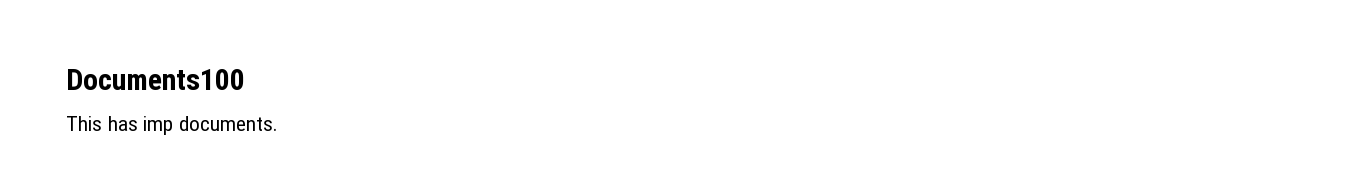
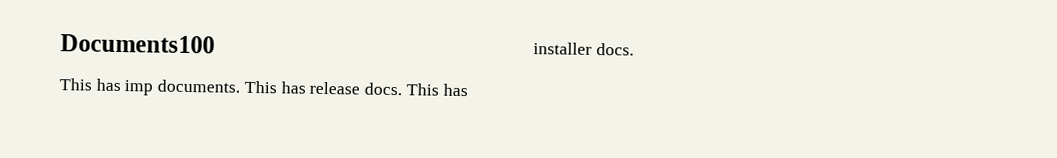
(279, 123) none -> [243,80,468,97] [533,42,634,56] This has release docs. This has installer docs.

